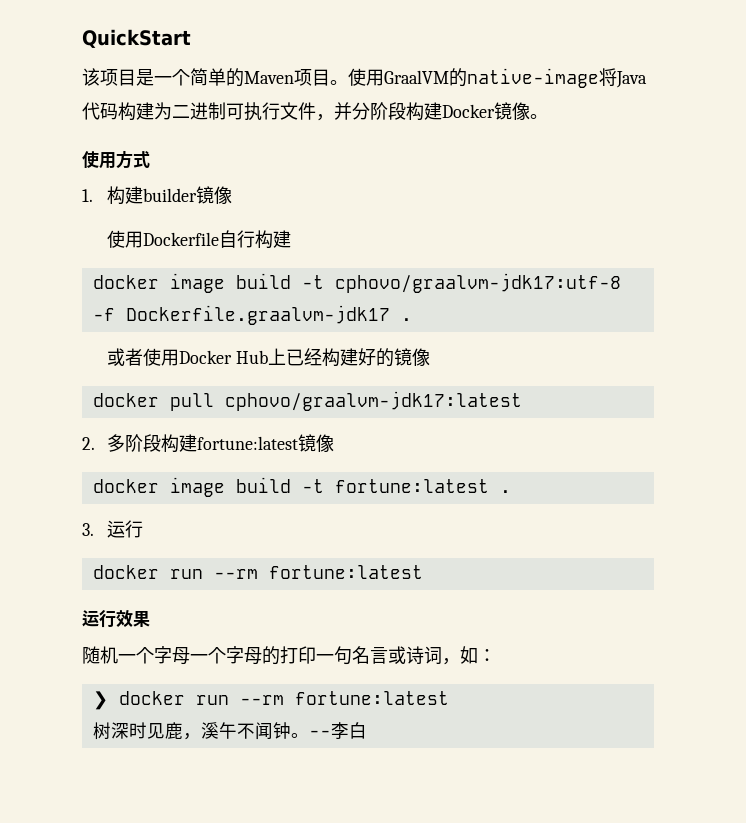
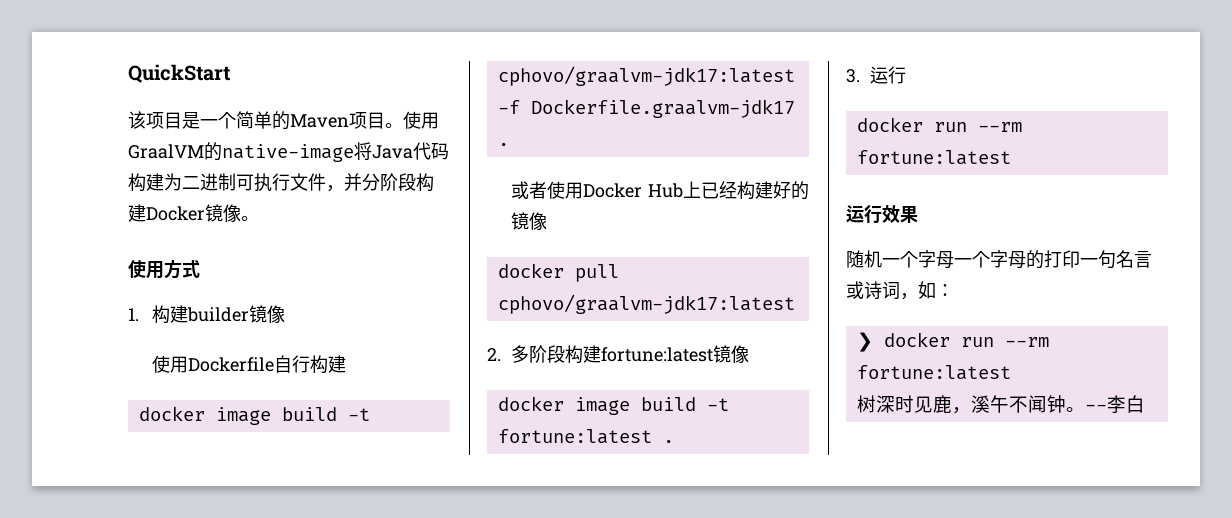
[334,273,621,293] cphovo/graalvm-jdk17:utf-8 -> [497,66,795,86] cphovo/graalvm-jdk17:latest

